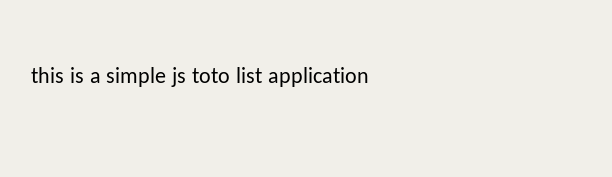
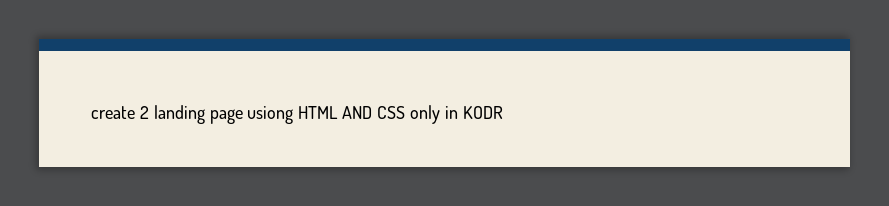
[31,67,369,87] this is a simple js toto list application -> [91,105,503,124] create 2 landing page usiong HTML AND CSS only in KODR

